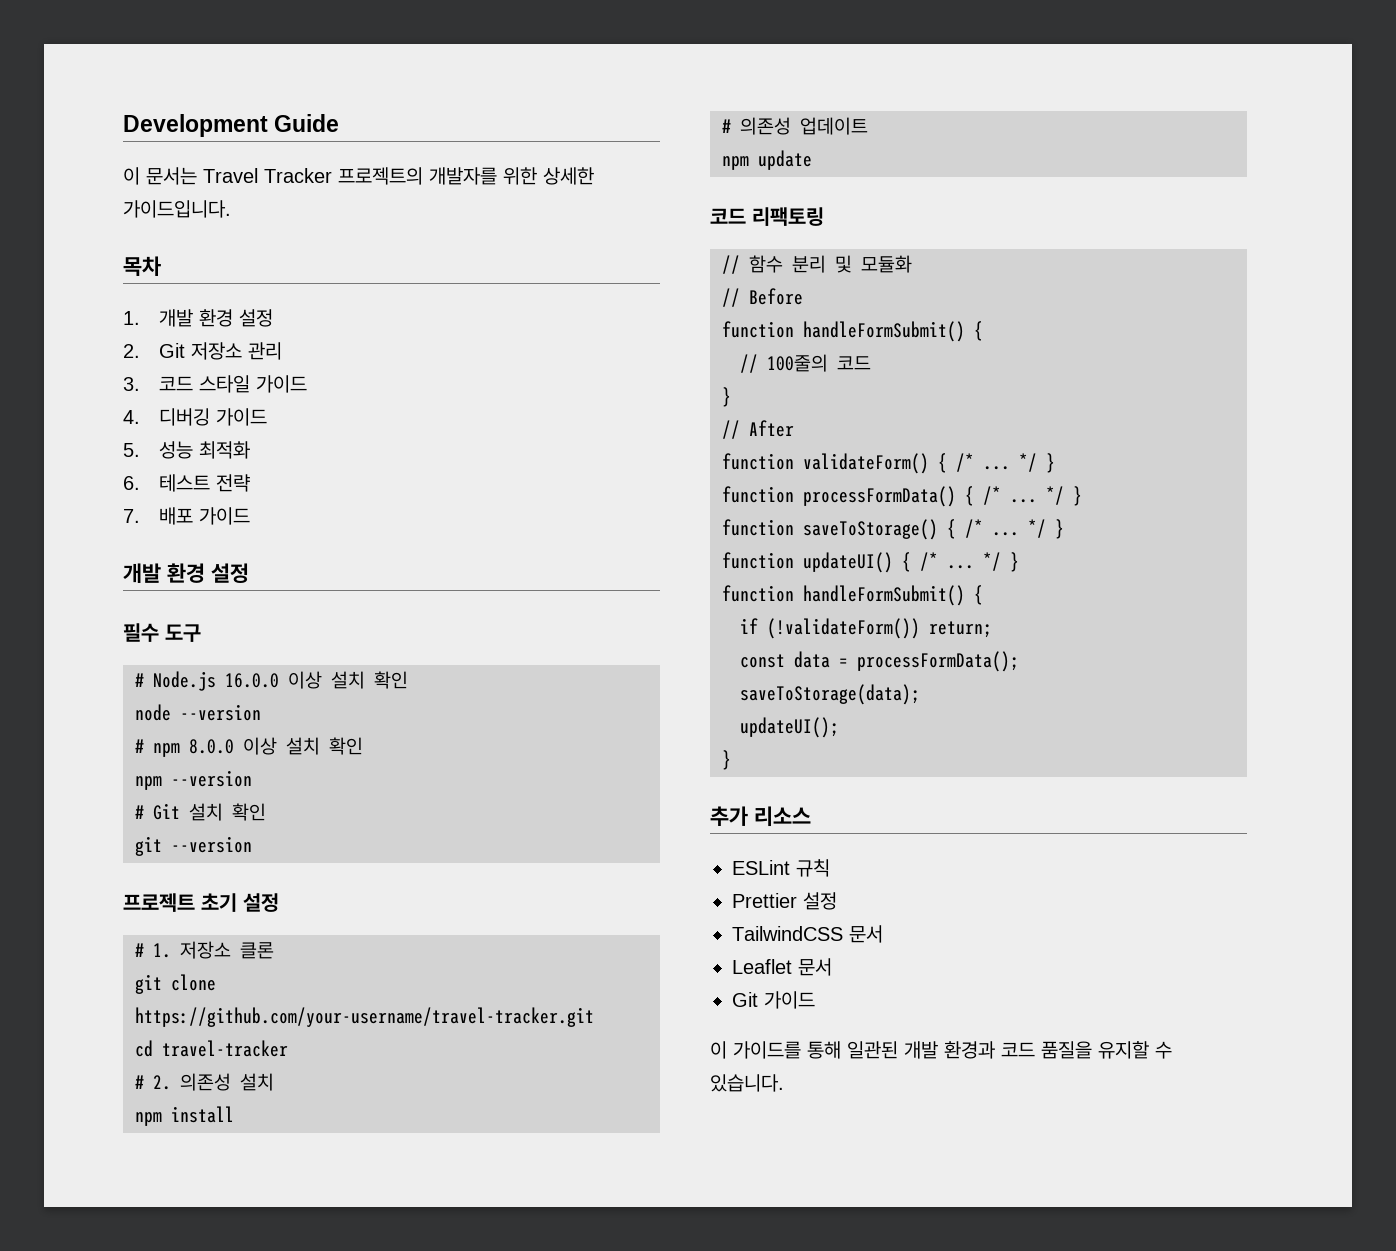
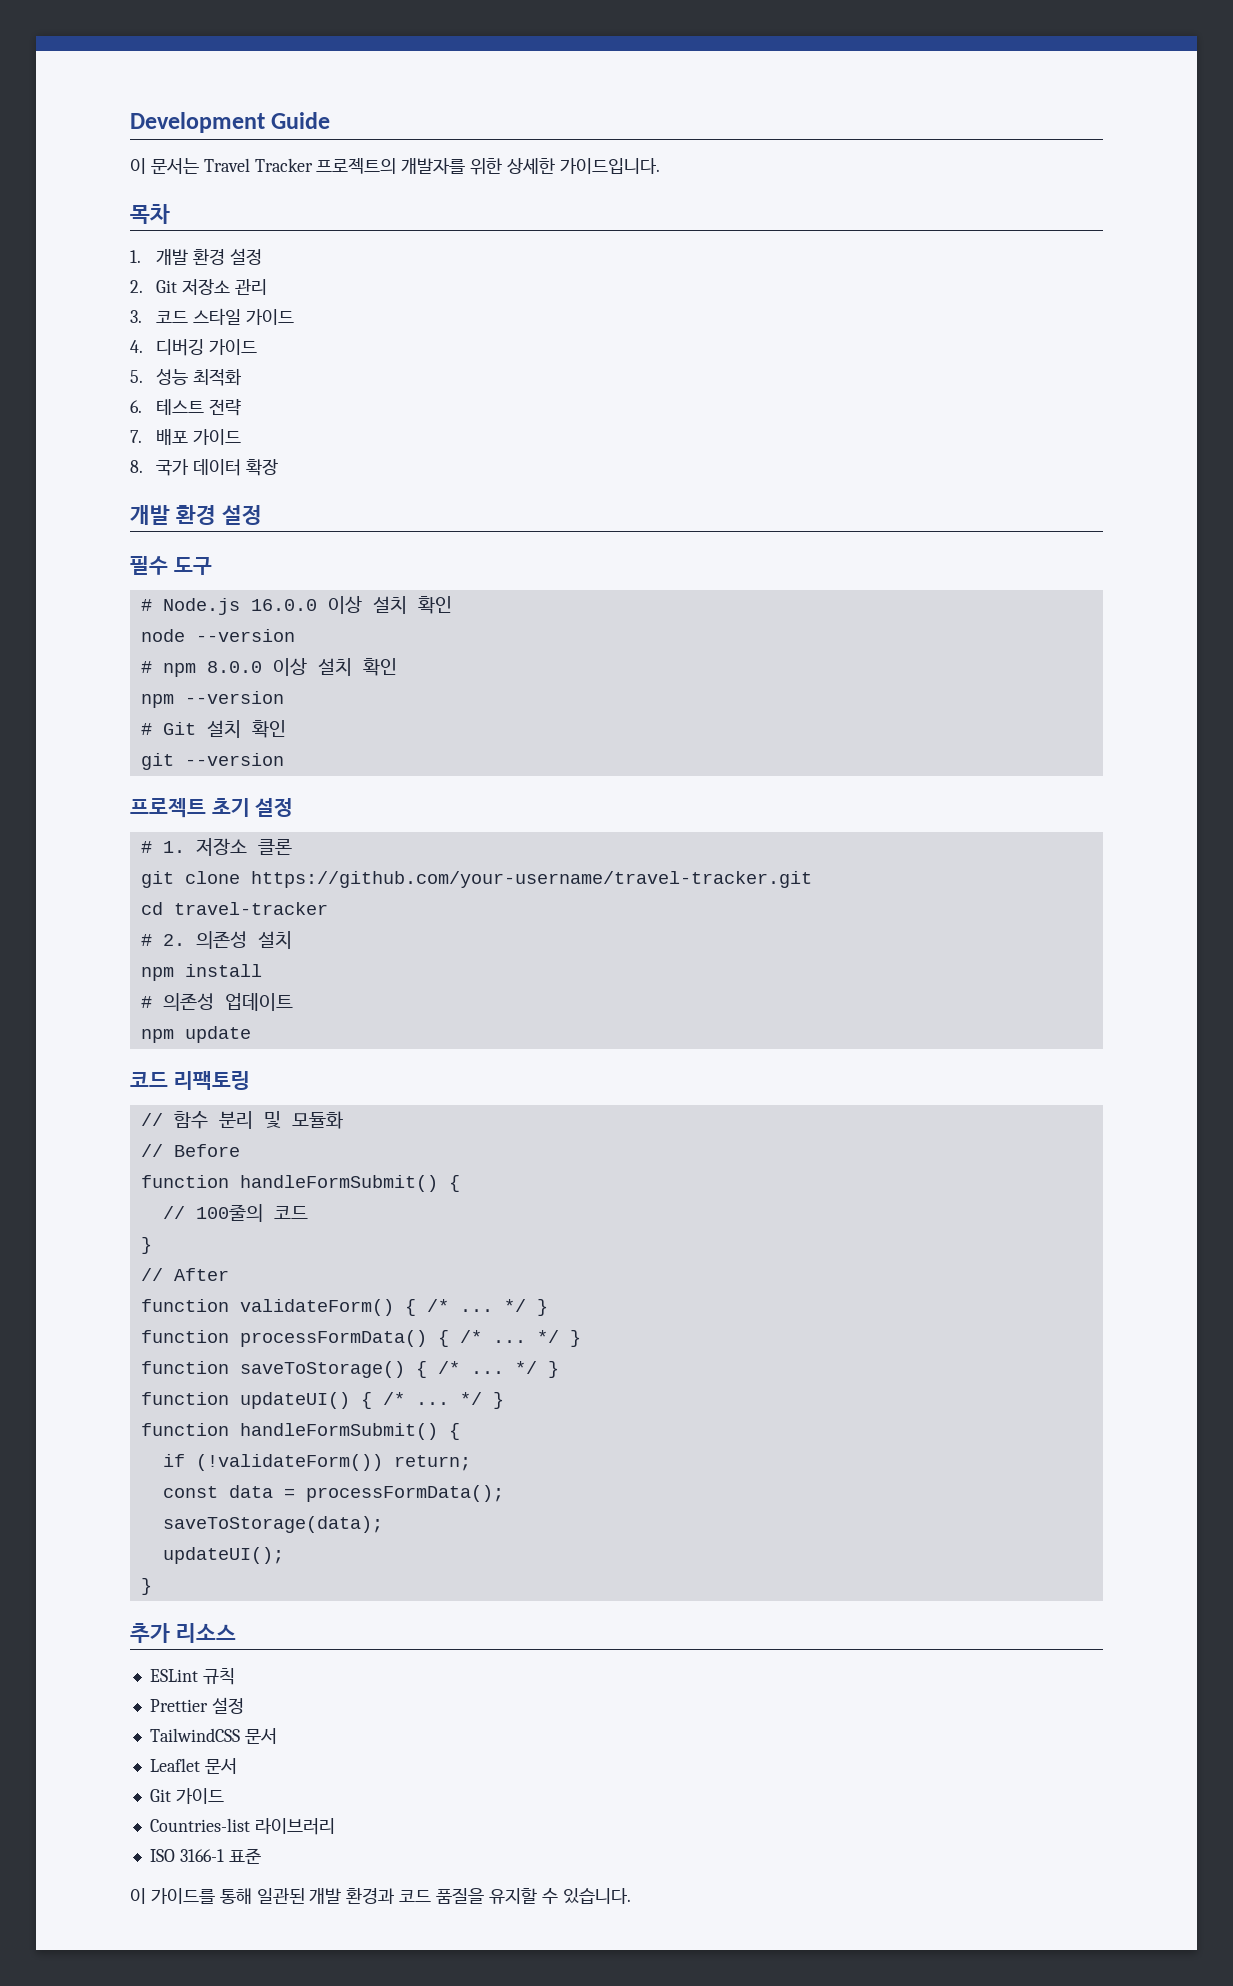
(250, 516) none -> [130,459,279,476] // 8. 국가 데이터 확장
(815, 1000) none -> [149,1818,335,1835] [149,1848,261,1864] // Countries-list 라이브러리 // ISO 3166-1 표준

